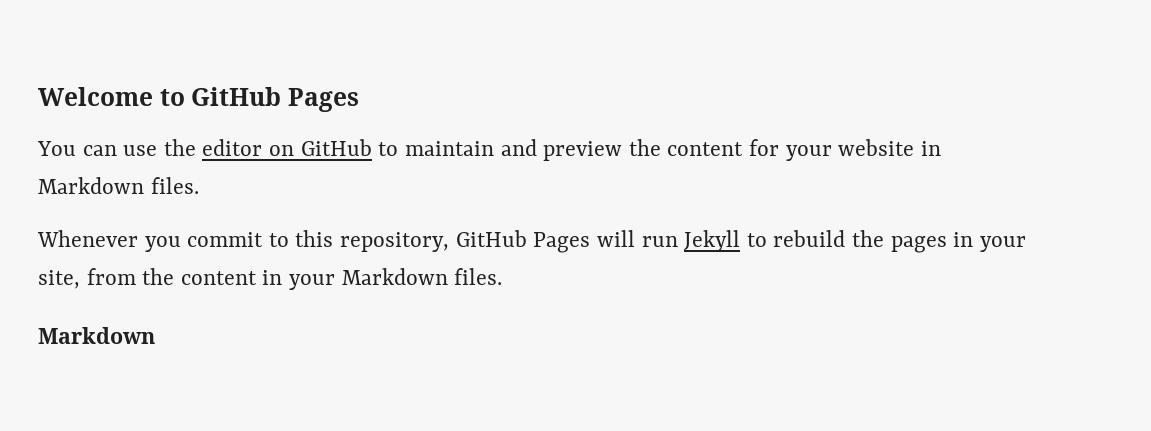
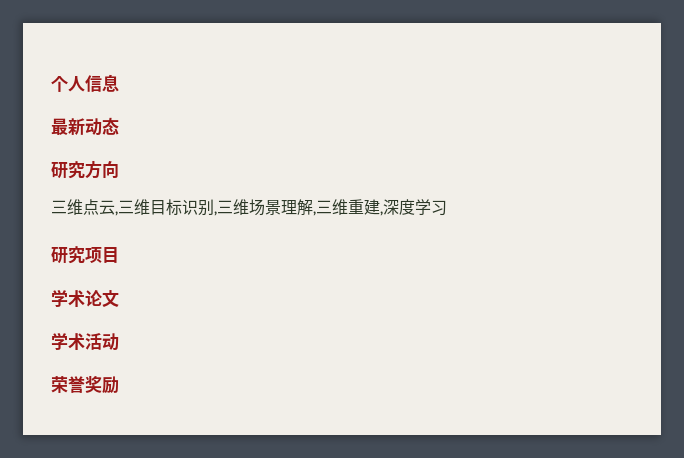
[38,87,359,112] [37,139,941,161] [38,177,199,194] [37,230,1026,253] [38,268,503,290] [38,327,155,344] Welcome to GitHub Pages // You can use the editor on GitHub to maintain and preview the content for your website in Markdown files. // Whenever you commit to this repository, GitHub Pages will run Jekyll to rebuild the pages in your site, from the content in your Markdown files. // Markdown -> [51,74,119,92] [51,117,119,135] [51,160,119,179] [51,199,447,216] [51,246,119,264] [51,289,119,308] [51,332,119,350] [51,375,119,394] 个人信息 // 最新动态 // 研究方向 // 三维点云,三维目标识别,三维场景理解,三维重建,深度学习 // 研究项目 // 学术论文 // 学术活动 // 荣誉奖励

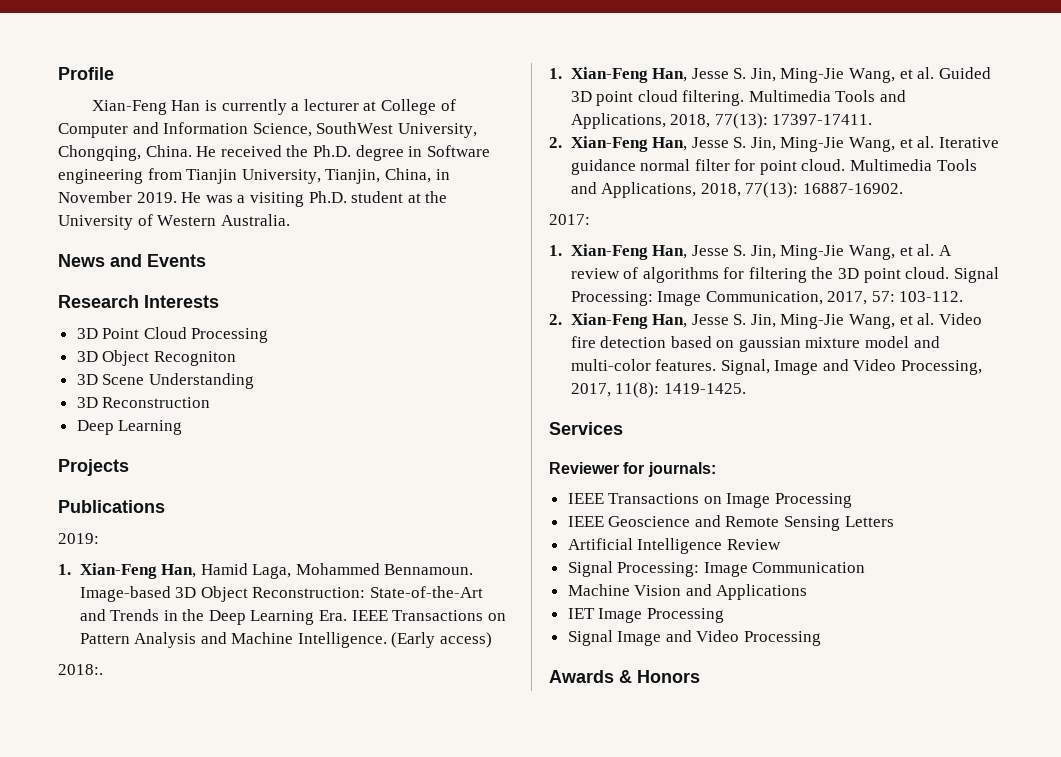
[51,74,119,92] [51,117,119,135] [51,160,119,179] [51,199,447,216] [51,246,119,264] [51,289,119,308] [51,332,119,350] [51,375,119,394] 个人信息 // 最新动态 // 研究方向 // 三维点云,三维目标识别,三维场景理解,三维重建,深度学习 // 研究项目 // 学术论文 // 学术活动 // 荣誉奖励 -> [58,67,114,80] [91,99,456,115] [58,122,477,138] [58,145,490,161] [58,168,450,184] [58,191,448,207] [58,214,290,230] [58,254,206,267] [58,295,219,308] [76,327,269,343] [76,350,236,366] [76,373,254,389] [76,397,211,408] [76,420,183,435] [58,459,129,476] [58,500,165,513] [58,533,99,544] [58,563,474,579] [79,586,483,602] [79,609,506,625] [79,632,493,648] [58,664,103,675] [549,67,991,83] [570,90,907,106] [570,113,873,129] [549,136,999,152] [570,159,977,175] [570,182,903,198] [549,214,590,225] [549,244,952,260] [570,267,999,283] [570,291,964,306] [549,313,982,329] [570,336,940,352] [570,359,983,375] [570,382,746,398] [549,422,623,435] [549,462,716,477] [567,493,853,508] [567,515,894,531] [567,538,781,554] [567,561,866,577] [567,584,808,600] [567,608,724,623] [567,630,822,646] [549,670,700,683] Profile // Xian-Feng Han is currently a lecturer at College of Computer and Information Science, SouthWest University, Chongqing, China. He received the Ph.D. degree in Software engineering from Tianjin University, Tianjin, China, in November 2019. He was a visiting Ph.D. student at the University of Western Australia. // News and Events // Research Interests // 3D Point Cloud Processing // 3D Object Recogniton // 3D Scene Understanding // 3D Reconstruction // Deep Learning // Projects // Publications // 2019: // 1. Xian-Feng Han, Hamid Laga, Mohammed Bennamoun. Image-based 3D Object Reconstruction: State-of-the-Art and Trends in the Deep Learning Era. IEEE Transactions on Pattern Analysis and Machine Intelligence. (Early access) // 2018:. // 1. Xian-Feng Han, Jesse S. Jin, Ming-Jie Wang, et al. Guided 3D point cloud filtering. Multimedia Tools and Applications, 2018, 77(13): 17397-17411. // 2. Xian-Feng Han, Jesse S. Jin, Ming-Jie Wang, et al. Iterative guidance normal filter for point cloud. Multimedia Tools and Applications, 2018, 77(13): 16887-16902. // 2017: // 1. Xian-Feng Han, Jesse S. Jin, Ming-Jie Wang, et al. A review of algorithms for filtering the 3D point cloud. Signal Processing: Image Communication, 2017, 57: 103-112. // 2. Xian-Feng Han, Jesse S. Jin, Ming-Jie Wang, et al. Video fire detection based on gaussian mixture model and multi-color features. Signal, Image and Video Processing, 2017, 11(8): 1419-1425. // Services // Reviewer for journals: // IEEE Transactions on Image Processing // IEEE Geoscience and Remote Sensing Letters // Artificial Intelligence Review // Signal Processing: Image Communication // Machine Vision and Applications // IET Image Processing // Signal Image and Video Processing // Awards & Honors

